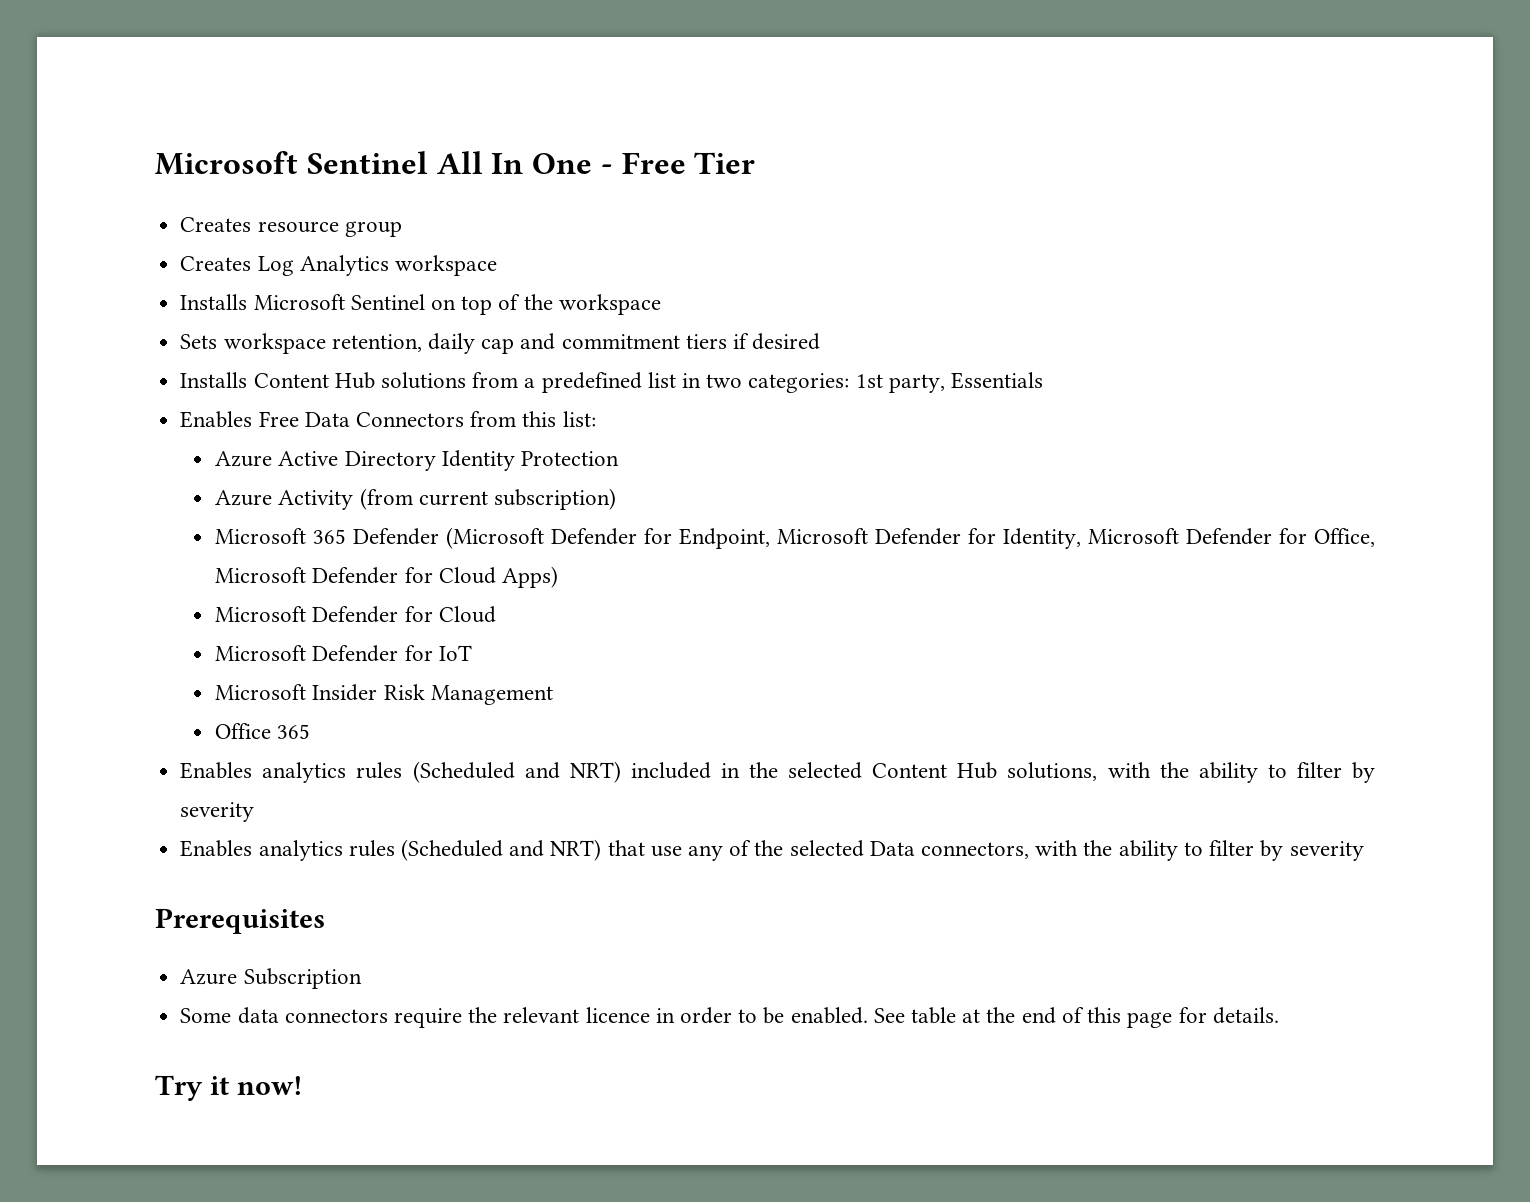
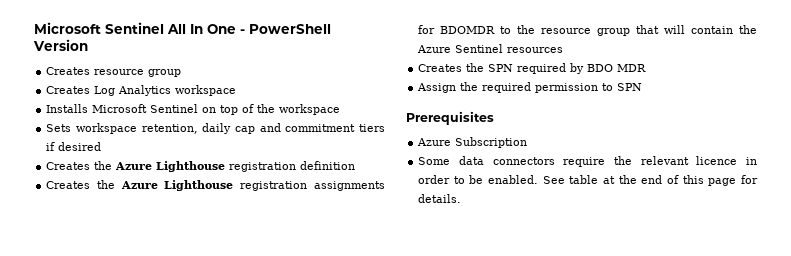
[621,152,756,174] Free Tier -> [249,24,331,34] [33,39,88,51] PowerShell Version
[180,372,1044,393] [180,411,596,428] [215,450,619,471] [215,488,616,510] [215,527,1376,549] [215,566,558,588] [215,606,496,623] [215,645,472,662] [215,684,553,705] [215,723,311,739] [180,761,1375,783] [180,802,255,822] [180,839,1364,861] Installs Content Hub solutions from a predefined list in two categories: 1st party, Essentials // Enables Free Data Connectors from this list: // Azure Active Directory Identity Protection // Azure Activity (from current subscription) // Microsoft 365 Defender (Microsoft Defender for Endpoint, Microsoft Defender for Identity, Microsoft Defender for Office, Microsoft Defender for Cloud Apps) // Microsoft Defender for Cloud // Microsoft Defender for IoT // Microsoft Insider Risk Management // Office 365 // Enables analytics rules (Scheduled and NRT) included in the selected Content Hub solutions, with the ability to filter by severity // Enables analytics rules (Scheduled and NRT) that use any of the selected Data connectors, with the ability to filter by severity -> [46,161,356,172] [46,180,385,191] [418,25,757,36] [417,44,564,53] [418,63,647,74] [417,82,643,93] Creates the Azure Lighthouse registration definition // Creates the Azure Lighthouse registration assignments for BDOMDR to the resource group that will contain the Azure Sentinel resources // Creates the SPN required by BDO MDR // Assign the required permission to SPN
[155,1075,302,1101] // Try it now! -> (462, 198) none

